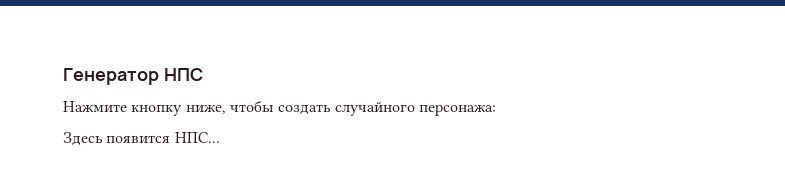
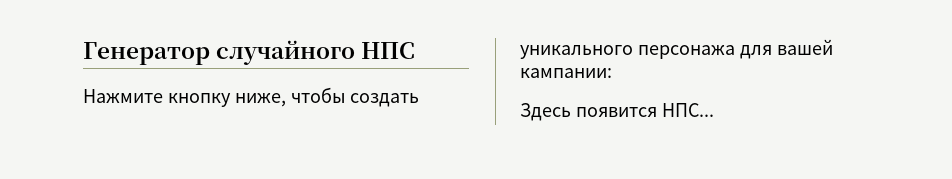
(159, 76) none -> [216,40,356,65] случайного
[334,102,496,116] случайного персонажа: -> [520,39,833,59] [520,68,612,78] уникального персонажа для вашей кампании:

